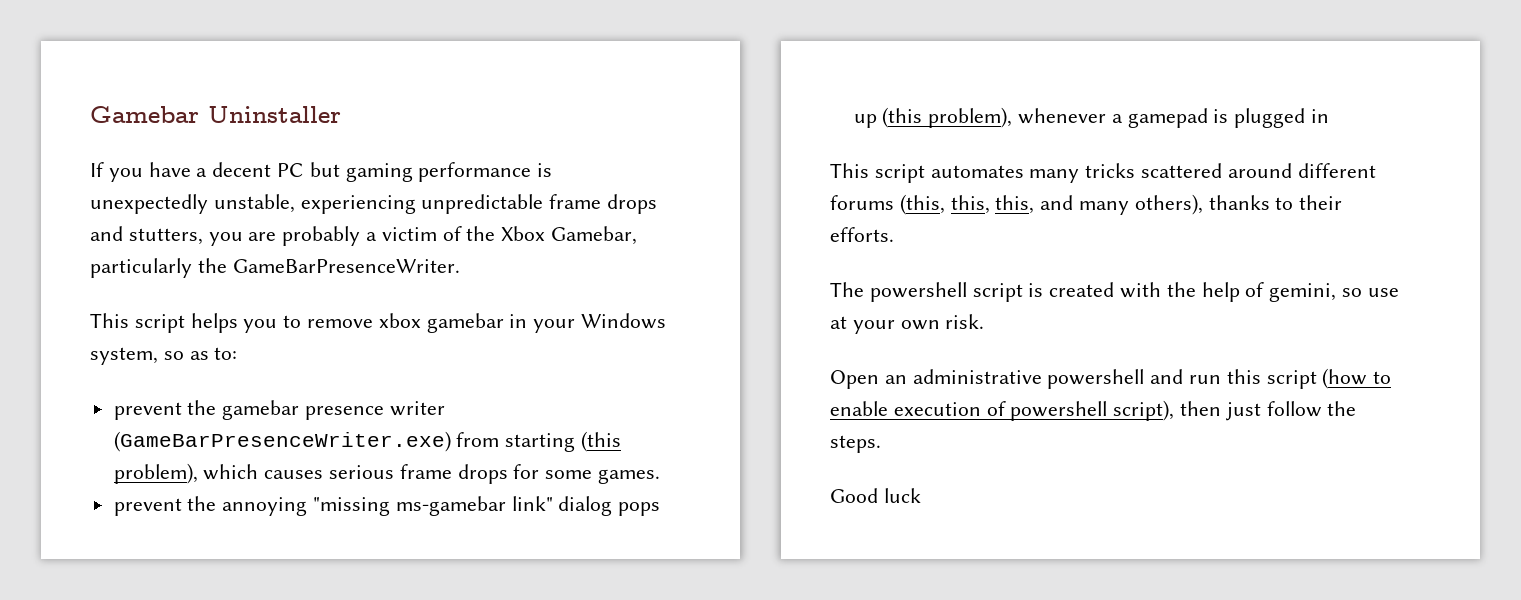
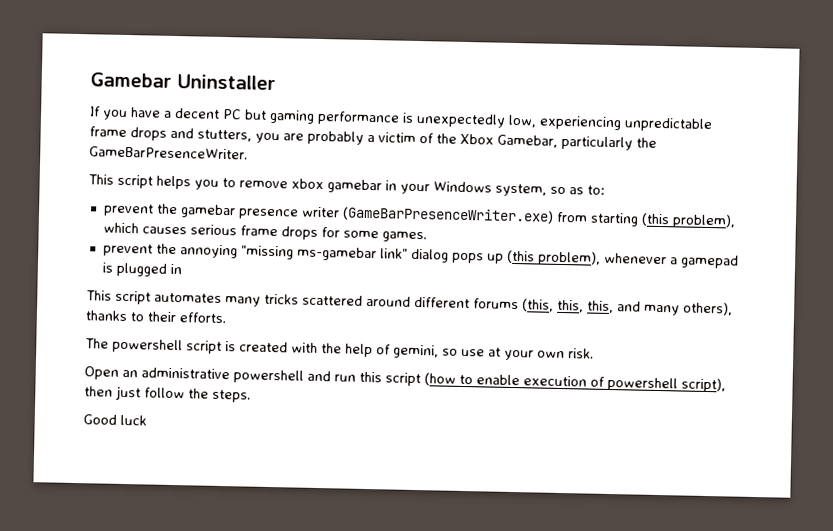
[213,194,295,213] unstable, -> [508,114,537,128] low,

